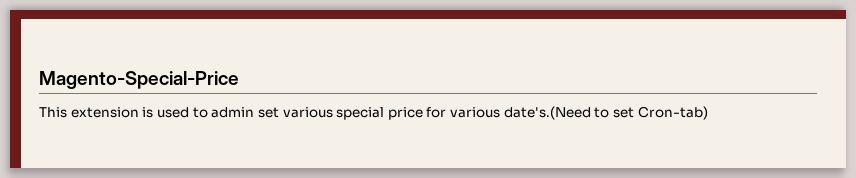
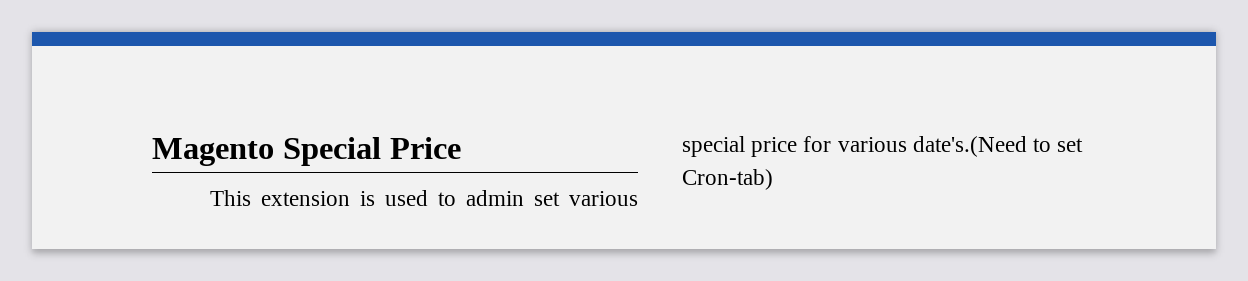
[39,71,239,89] Magento-Special-Price -> [152,137,461,166] Magento Special Price

